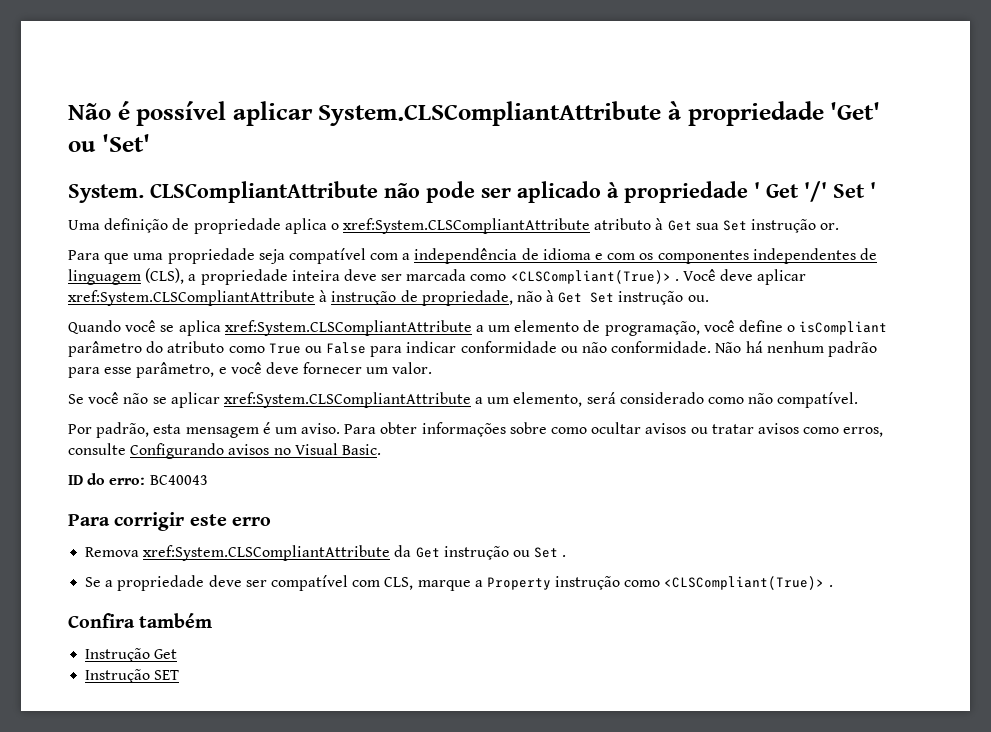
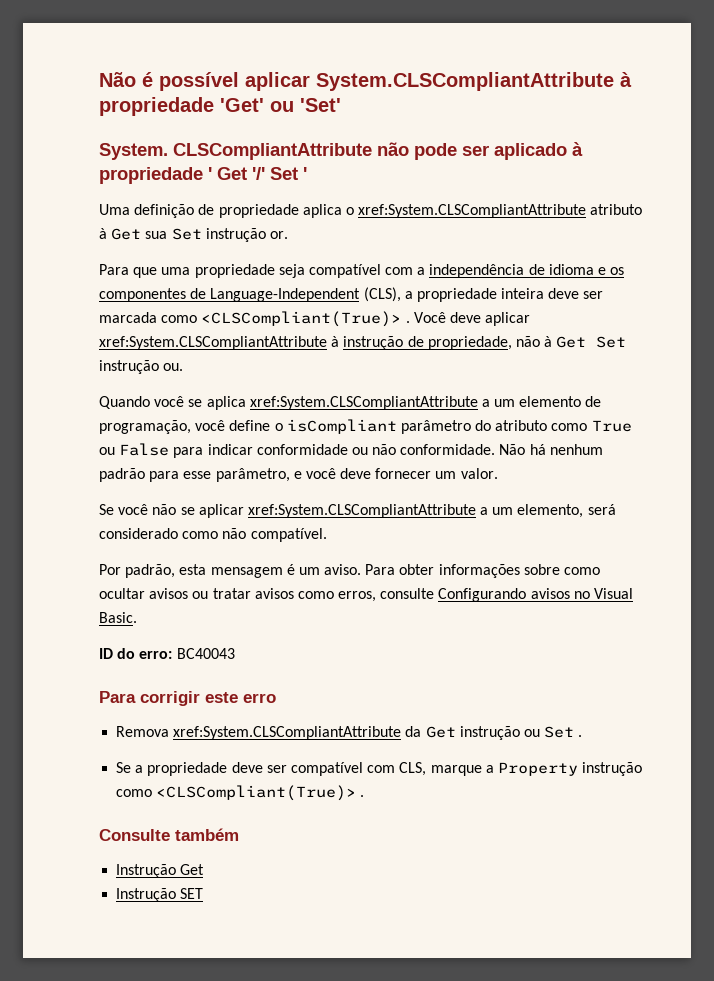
[607,253,636,260] com -> (607, 271) none
[752,248,877,264] [68,269,141,285] independentes de linguagem -> [190,288,361,302] de Language-Independent
[68,613,135,628] Confira -> [99,829,170,841] Consulte

